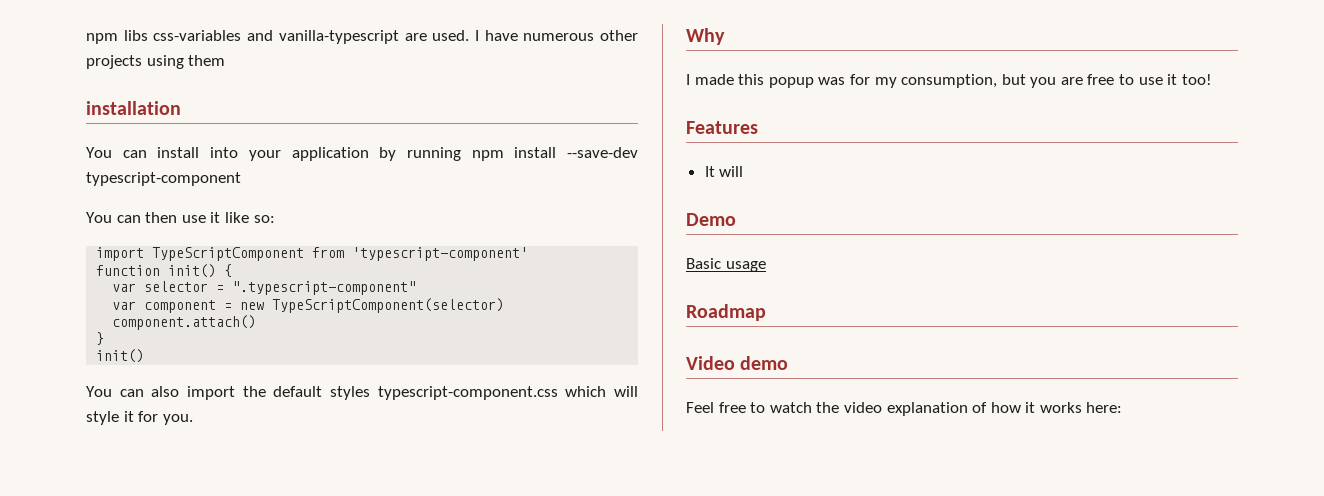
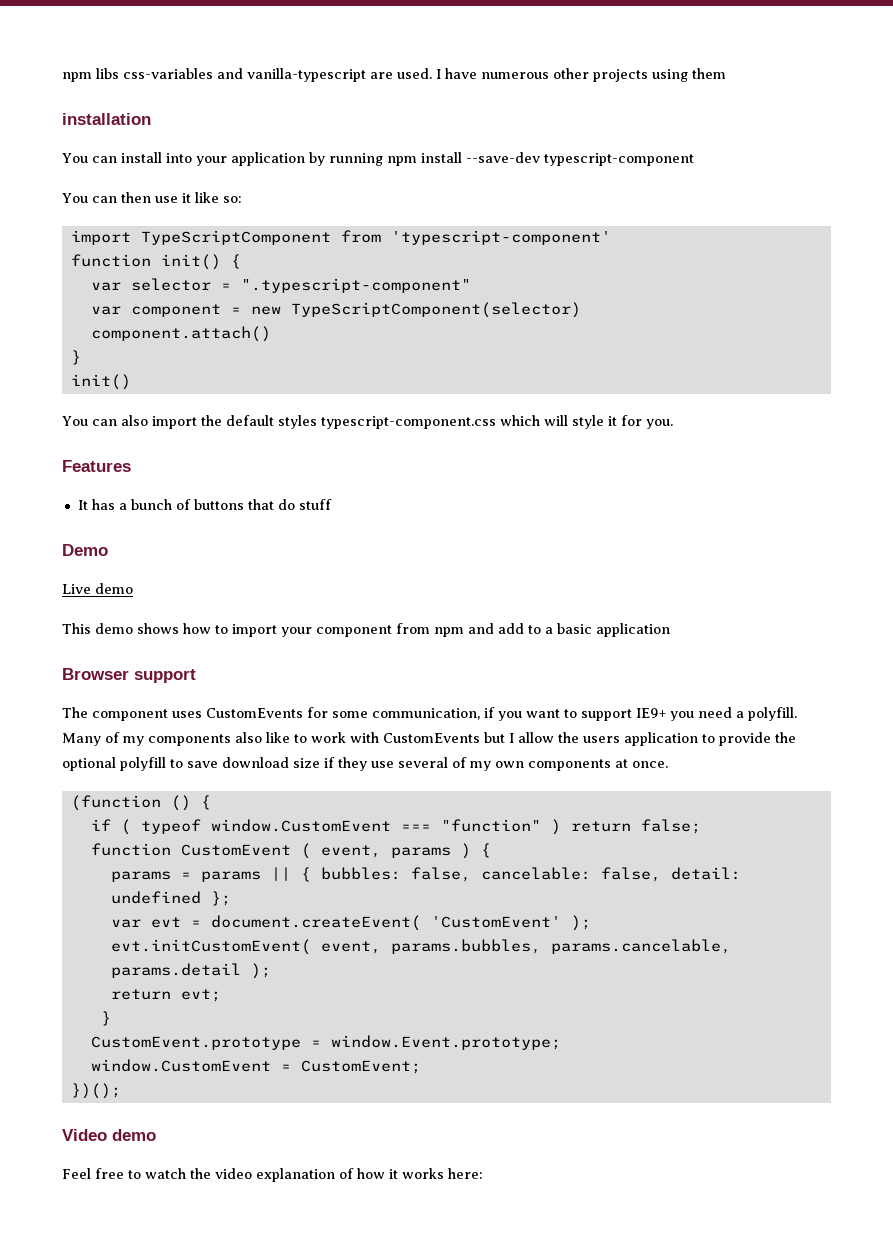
[686,28,725,45] [686,74,1212,88] [686,121,758,134] [704,166,744,177] [686,213,736,226] [686,258,766,272] [686,304,766,321] Why // I made this popup was for my consumption, but you are free to use it too! // Features // It will // Demo // Basic usage // Roadmap -> [62,460,131,472] [77,499,332,510] [62,544,108,556] [62,583,133,594] [62,623,670,637] [62,668,196,683] [62,707,797,721] [62,732,796,746] [62,757,668,771] [70,795,211,811] [90,819,701,835] [90,843,491,859] [110,867,741,882] [110,891,231,906] [110,915,591,931] [110,939,731,955] [110,963,271,979] [110,989,221,1002] [100,1011,111,1026] [90,1035,561,1050] [90,1059,421,1074] [70,1083,121,1099] Features // It has a bunch of buttons that do stuff // Demo // Live demo // This demo shows how to import your component from npm and add to a basic application // Browser support // The component uses CustomEvents for some communication, if you want to support IE9+ you need a polyfill. Many of my components also like to work with CustomEvents but I allow the users application to provide the optional polyfill to save download size if they use several of my own components at once. // (function () { // if ( typeof window.CustomEvent === "function" ) return false; // function CustomEvent ( event, params ) { // params = params || { bubbles: false, cancelable: false, detail: undefined }; // var evt = document.createEvent( 'CustomEvent' ); // evt.initCustomEvent( event, params.bubbles, params.cancelable, params.detail ); // return evt; // } // CustomEvent.prototype = window.Event.prototype; // window.CustomEvent = CustomEvent; // })();

